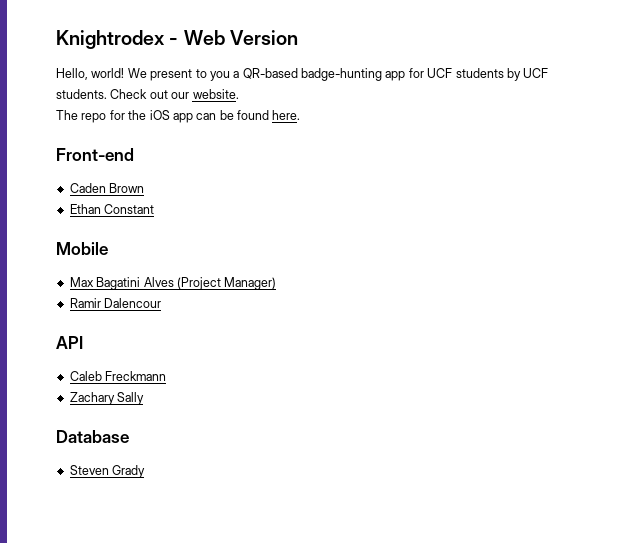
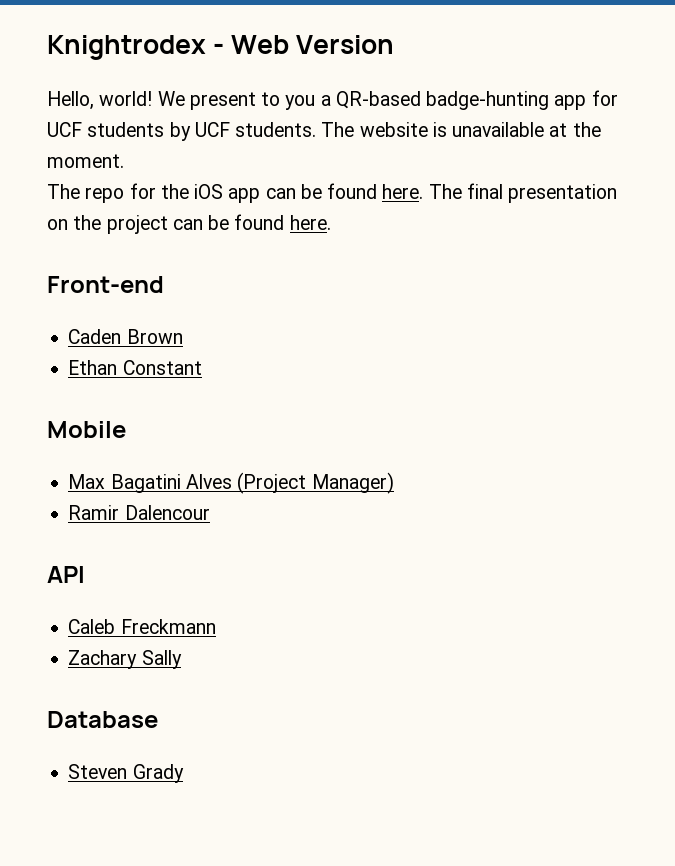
[110,89,239,99] Check out our website. -> [321,122,601,137] [47,154,124,168] The website is unavailable at the moment.
(301, 115) none -> [428,183,618,203] [47,214,331,234] The final presentation on the project can be found here.

